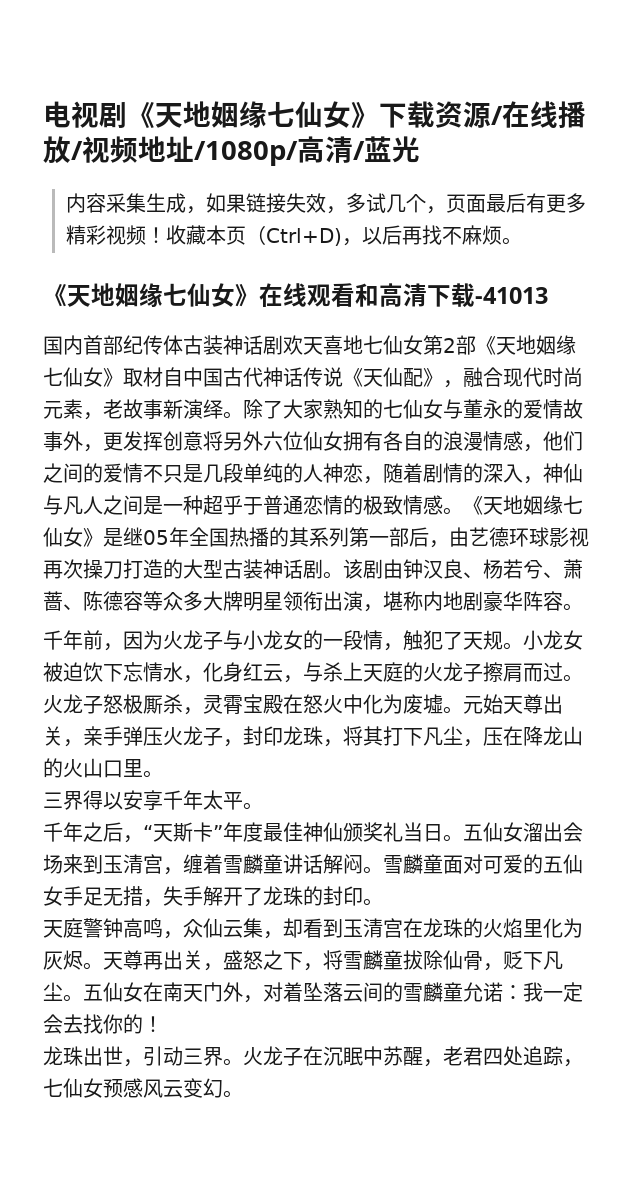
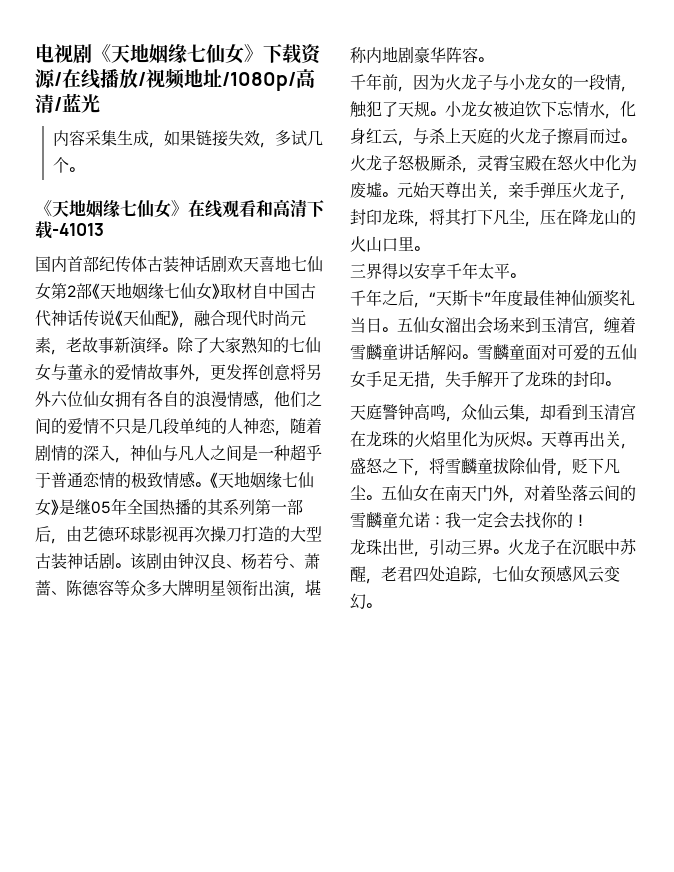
[425,193,586,214] [65,225,502,246] ，页面最后有更多精彩视频！收藏本页（Ctrl+D)，以后再找不麻烦 -> (69, 165) none

